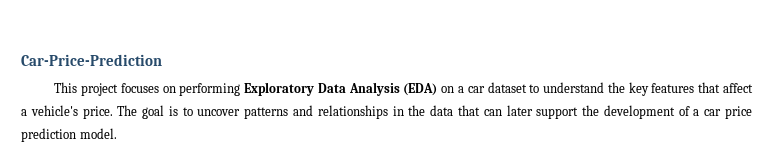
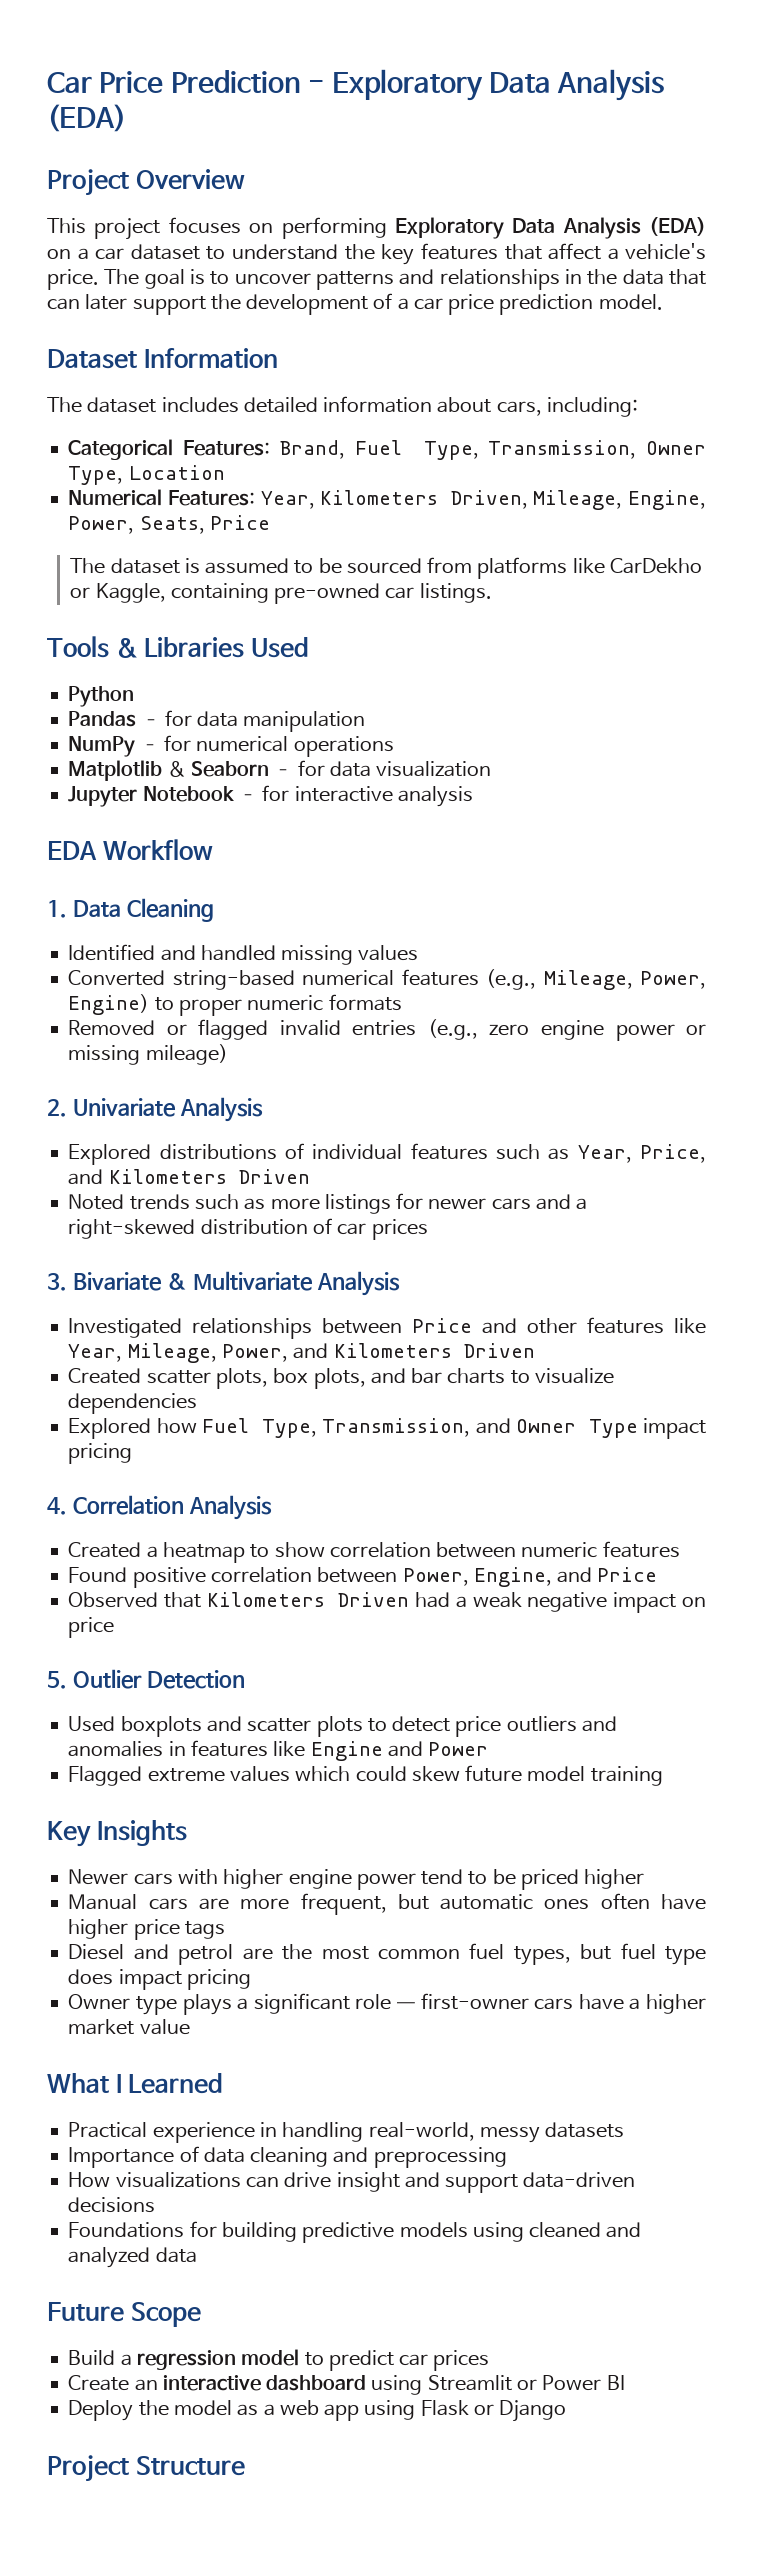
[21,54,162,66] Car-Price-Prediction -> [47,69,665,101] [47,104,126,132] [47,169,245,196] Car Price Prediction - Exploratory Data Analysis (EDA) // Project Overview
(117, 133) none -> [47,348,278,369] [47,396,638,417] [68,439,706,460] [68,465,225,485] [68,489,706,510] [68,515,270,534] [70,557,702,579] [70,583,492,604] [47,636,309,658] [68,686,135,707] [68,710,366,732] [68,735,394,757] [68,760,492,781] [68,785,473,807] [47,839,213,860] [47,898,214,922] [68,944,419,965] [68,969,706,990] [68,994,402,1016] [68,1019,706,1041] [68,1044,228,1065] [47,1097,263,1122] [68,1143,707,1165] [68,1169,310,1185] [68,1193,588,1214] [68,1218,428,1240] [47,1271,400,1296] [68,1317,706,1339] [68,1343,535,1363] [68,1368,614,1389] [68,1393,198,1414] [68,1418,706,1439] [68,1443,133,1464] [47,1495,272,1520] [68,1541,680,1563] [68,1567,658,1588] [68,1592,706,1613] [68,1617,115,1638] [47,1669,245,1689] [68,1716,617,1737] [68,1740,489,1761] [68,1765,663,1786] [47,1820,187,1847] [68,1869,645,1890] [68,1893,706,1915] [68,1919,225,1940] [68,1943,707,1965] [68,1969,251,1990] [68,1993,706,2015] [68,2019,190,2035] [47,2073,224,2094] [68,2122,625,2143] [68,2146,507,2168] [68,2172,636,2193] [68,2197,156,2213] [68,2221,642,2243] [68,2247,197,2268] [47,2302,201,2327] [68,2349,490,2371] [68,2375,625,2395] [68,2400,567,2422] [47,2455,245,2482] // Dataset Information // The dataset includes detailed information about cars, including: // Categorical Features: Brand, Fuel Type, Transmission, Owner Type, Location // Numerical Features: Year, Kilometers Driven, Mileage, Engine, Power, Seats, Price // The dataset is assumed to be sourced from platforms like CarDekho or Kaggle, containing pre-owned car listings. // Tools & Libraries Used // Python // Pandas – for data manipulation // NumPy – for numerical operations // Matplotlib & Seaborn – for data visualization // Jupyter Notebook – for interactive analysis // EDA Workflow // 1. Data Cleaning // Identified and handled missing values // Converted string-based numerical features (e.g., Mileage, Power, Engine) to proper numeric formats // Removed or flagged invalid entries (e.g., zero engine power or missing mileage) // 2. Univariate Analysis // Explored distributions of individual features such as Year, Price, and Kilometers Driven // Noted trends such as more listings for newer cars and a right-skewed distribution of car prices // 3. Bivariate & Multivariate Analysis // Investigated relationships between Price and other features like Year, Mileage, Power, and Kilometers Driven // Created scatter plots, box plots, and bar charts to visualize dependencies // Explored how Fuel Type, Transmission, and Owner Type impact pricing // 4. Correlation Analysis // Created a heatmap to show correlation between numeric features // Found positive correlation between Power, Engine, and Price // Observed that Kilometers Driven had a weak negative impact on price // 5. Outlier Detection // Used boxplots and scatter plots to detect price outliers and anomalies in features like Engine and Power // Flagged extreme values which could skew future model training // Key Insights // Newer cars with higher engine power tend to be priced higher // Manual cars are more frequent, but automatic ones often have higher price tags // Diesel and petrol are the most common fuel types, but fuel type does impact pricing // Owner type plays a significant role — first-owner cars have a higher market value // What I Learned // Practical experience in handling real-world, messy datasets // Importance of data cleaning and preprocessing // How visualizations can drive insight and support data-driven decisions // Foundations for building predictive models using cleaned and analyzed data // Future Scope // Build a regression model to predict car prices // Create an interactive dashboard using Streamlit or Power BI // Deploy the model as a web app using Flask or Django // Project Structure

